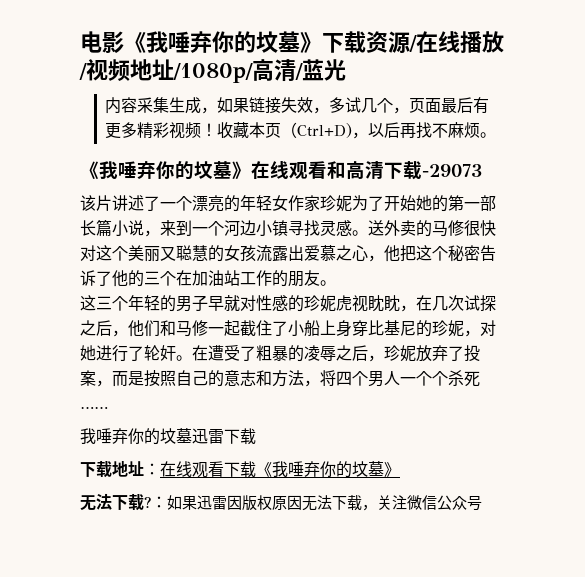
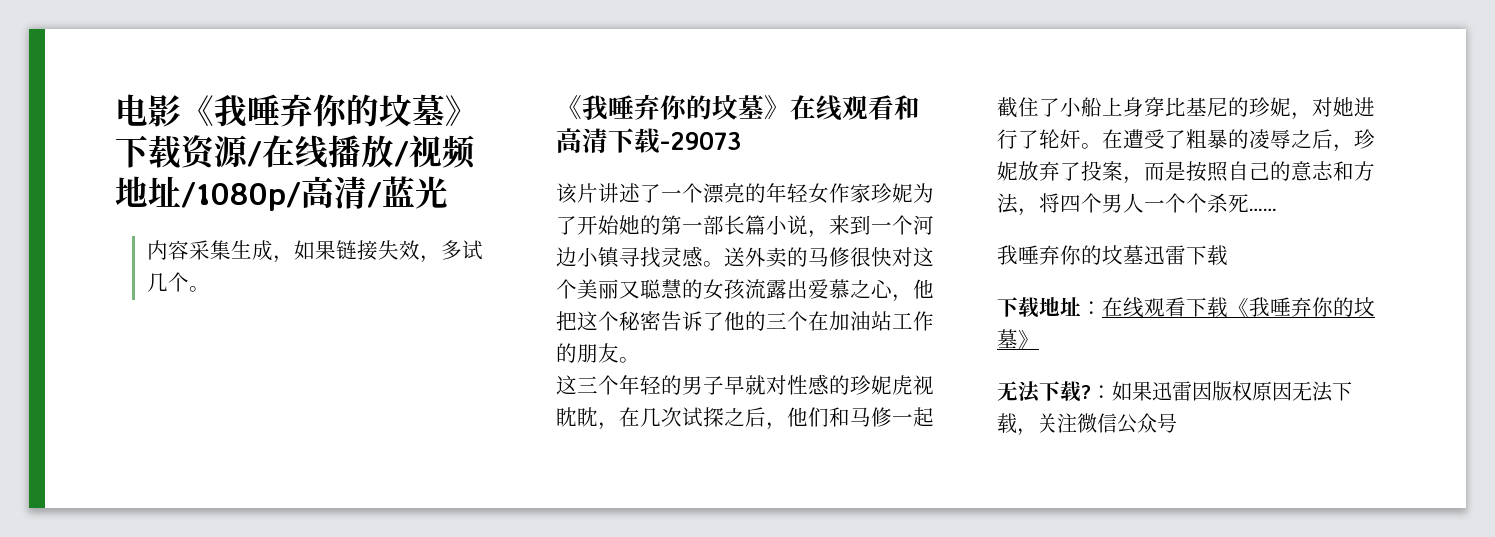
[393,97,490,114] [105,122,481,139] ，页面最后有更多精彩视频！收藏本页（Ctrl+D)，以后再找不麻烦 -> (189, 282) none

